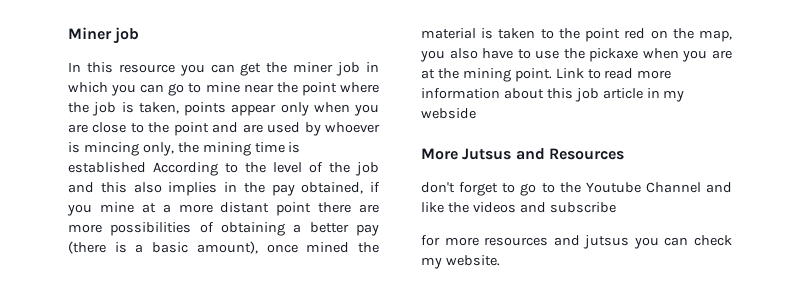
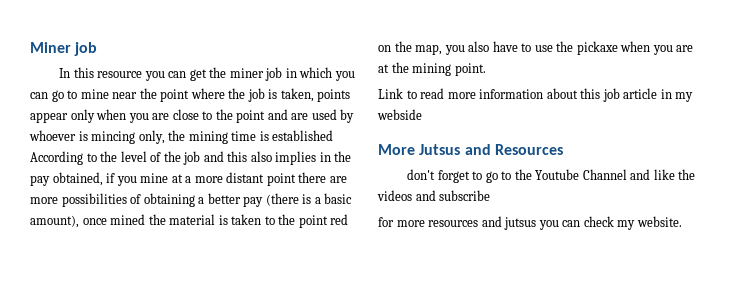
(552, 75) none -> (486, 69) //

